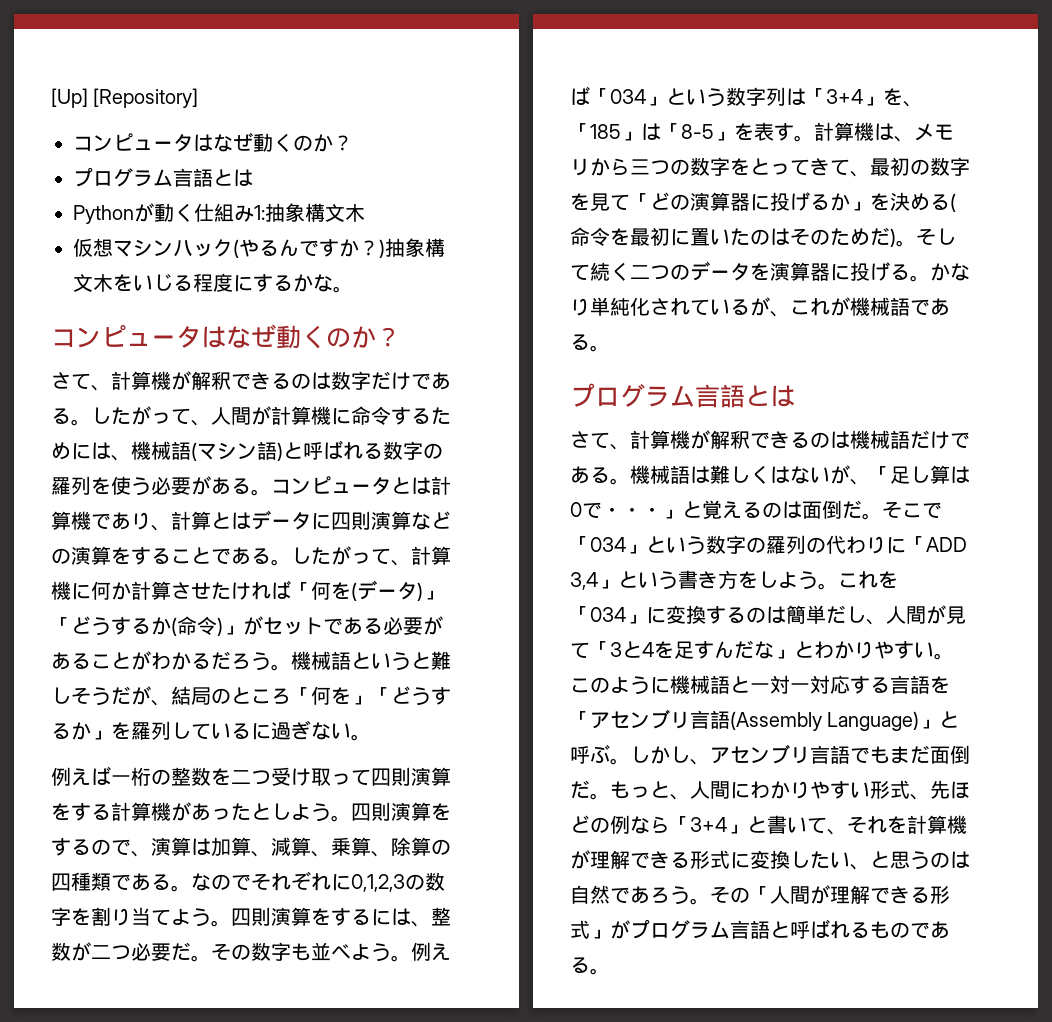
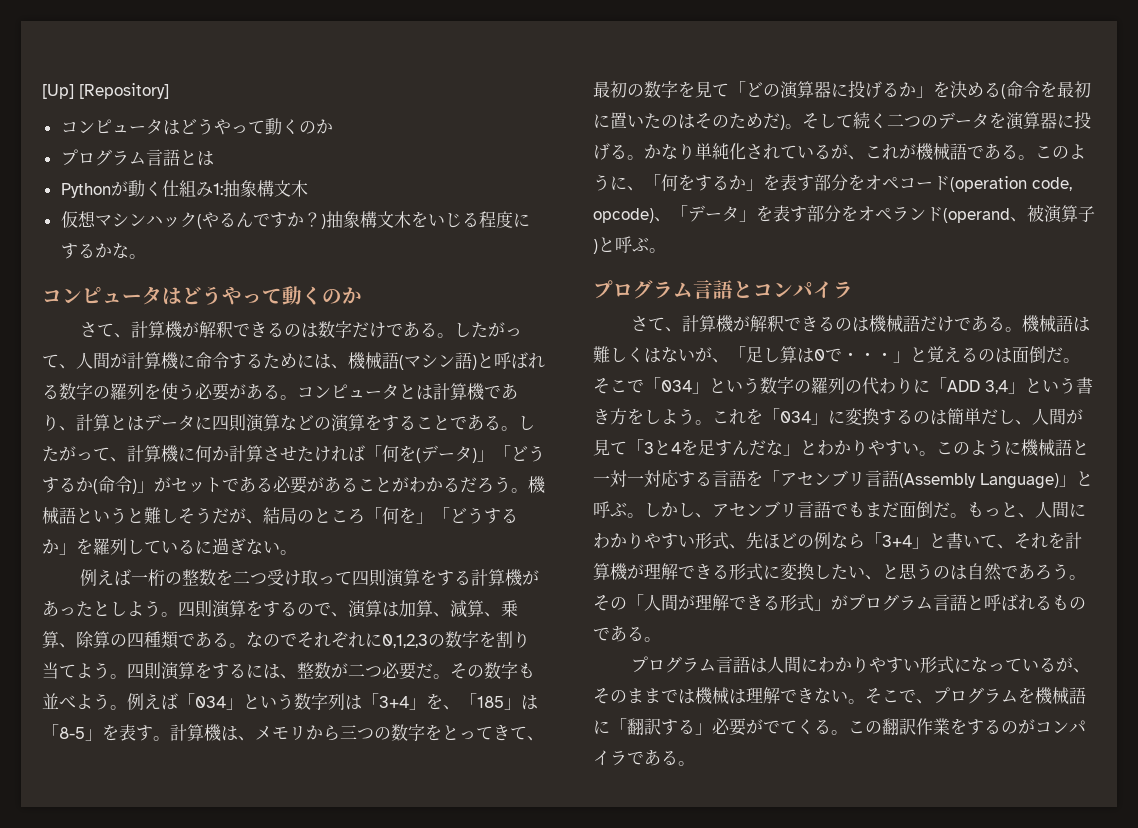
[213,132,353,152] なぜ動くのか？ -> [179,118,333,135] どうやって動くのか
[226,324,401,349] なぜ動くのか？ -> [182,286,362,305] どうやって動くのか
[570,383,795,408] // プログラム言語とは -> [1035,144,1086,159] [593,174,1072,192] [593,205,1095,223] [593,236,666,254] [593,280,853,299] このように、「何をするか」を表す部分をオペコード(operation code, opcode)、「データ」を表す部分をオペランド(operand、被演算子)と呼ぶ。 // プログラム言語とコンパイラ
(610, 971) none -> [630,656,1090,674] [593,687,1086,705] [593,718,1086,736] [593,750,695,766] // プログラム言語は人間にわかりやすい形式になっているが、そのままでは機械は理解できない。そこで、プログラムを機械語に「翻訳する」必要がでてくる。この翻訳作業をするのがコンパイラである。

